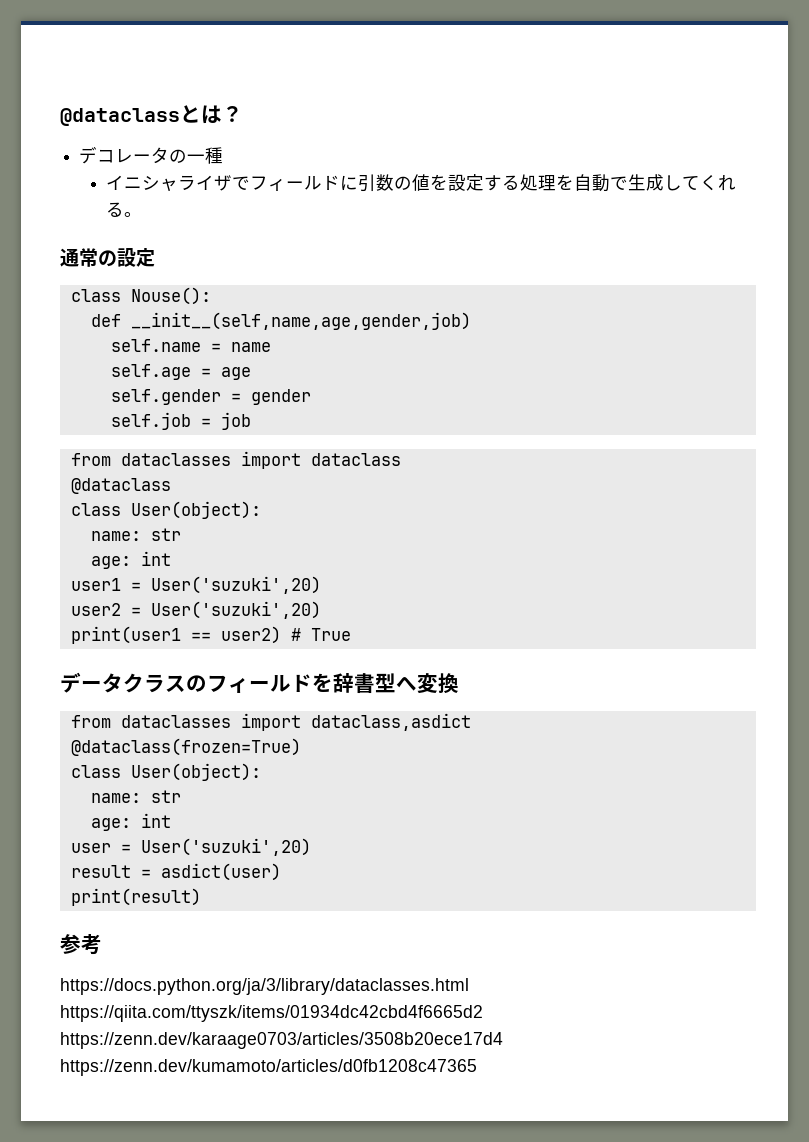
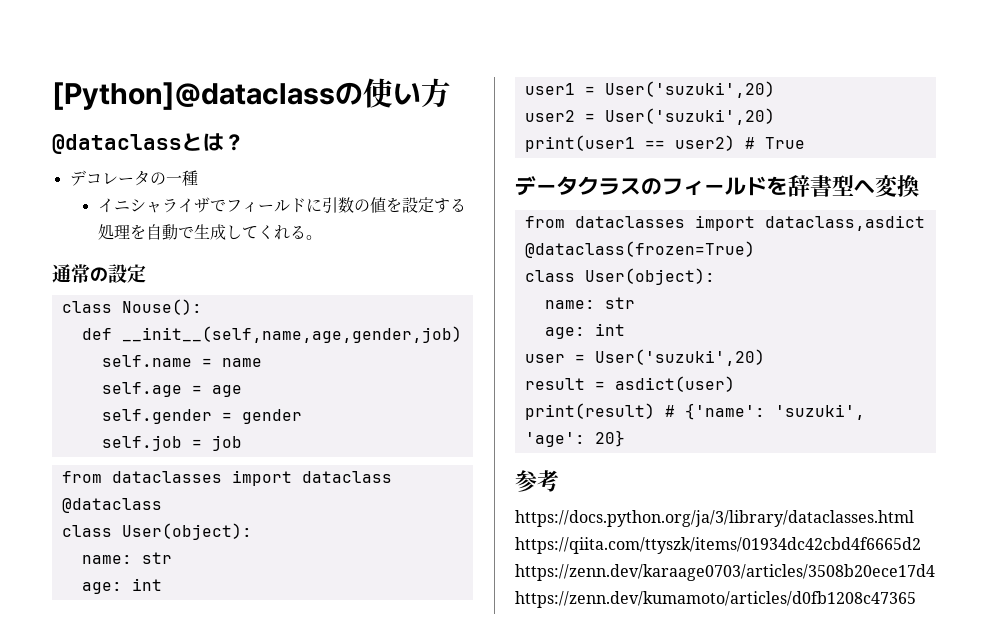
(60, 117) none -> [52,78,451,110] [Python]@dataclassの使い方 //
(201, 897) none -> [664,403,865,420] [524,430,625,447] # {'name': 'suzuki', 'age': 20}

